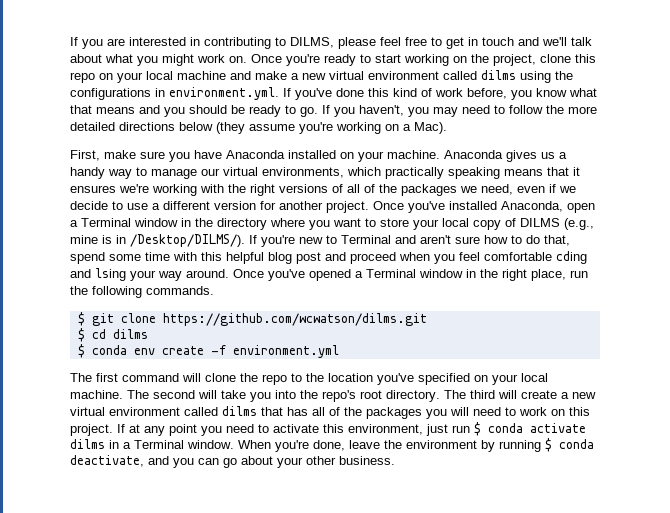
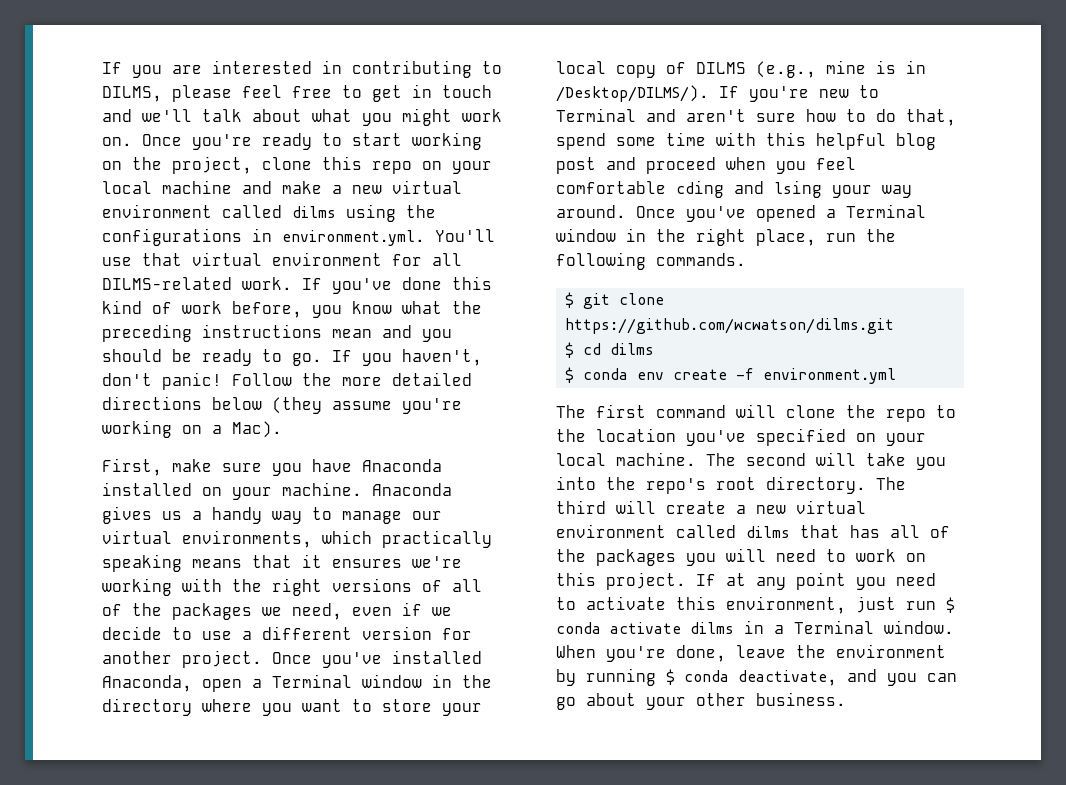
(279, 93) none -> [435,229,495,242] [102,252,462,266] [102,277,292,290] You'll use that virtual environment for all DILMS-related work.
[70,105,135,114] that means -> [452,301,482,314] [102,324,372,342] the preceding instructions mean
[408,105,543,117] you may need to follow -> [102,372,292,390] don't panic! Follow

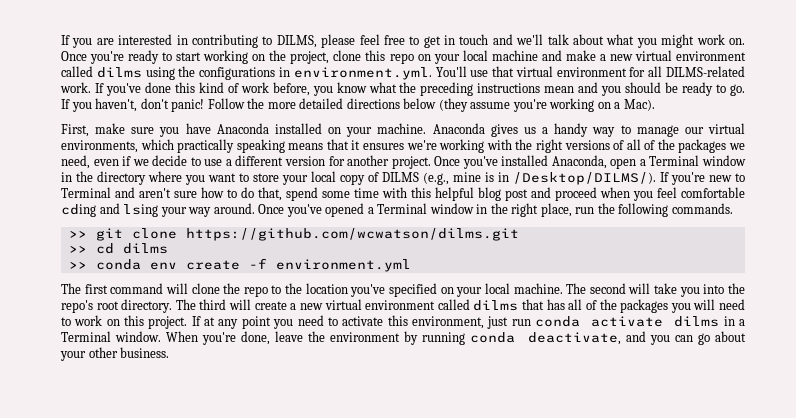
[565,292,575,308] $ -> [68,230,87,238] >>
[565,342,575,358] $ -> [68,245,87,253] >>
[565,367,575,383] $ -> [68,261,87,269] >>
[946,597,955,613] $ -> (531, 322) none
[666,669,675,685] $ -> (466, 338) none

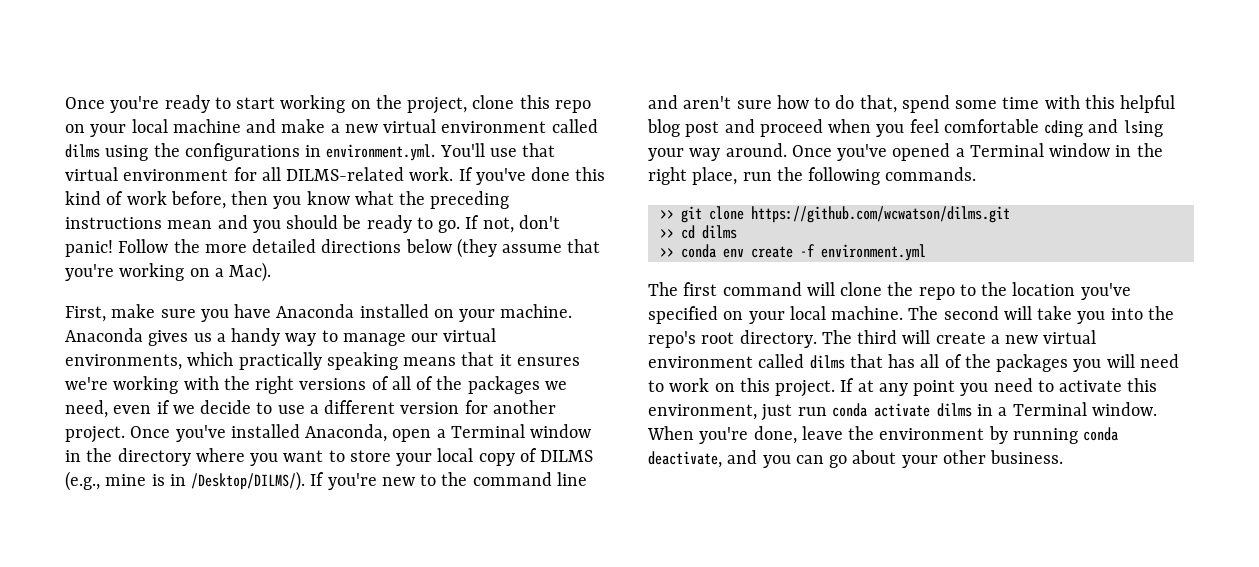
[61,34,745,48] If you are interested in contributing to DILMS, please feel free to get in touch and we'll talk about what you might work on. -> (65, 103) none
(310, 89) none -> [231,191,269,205] then
[71,98,138,112] you haven't, -> [482,217,514,233] not,
(511, 105) none -> [567,239,601,253] that
[61,187,111,198] Terminal -> [441,472,587,486] the command line

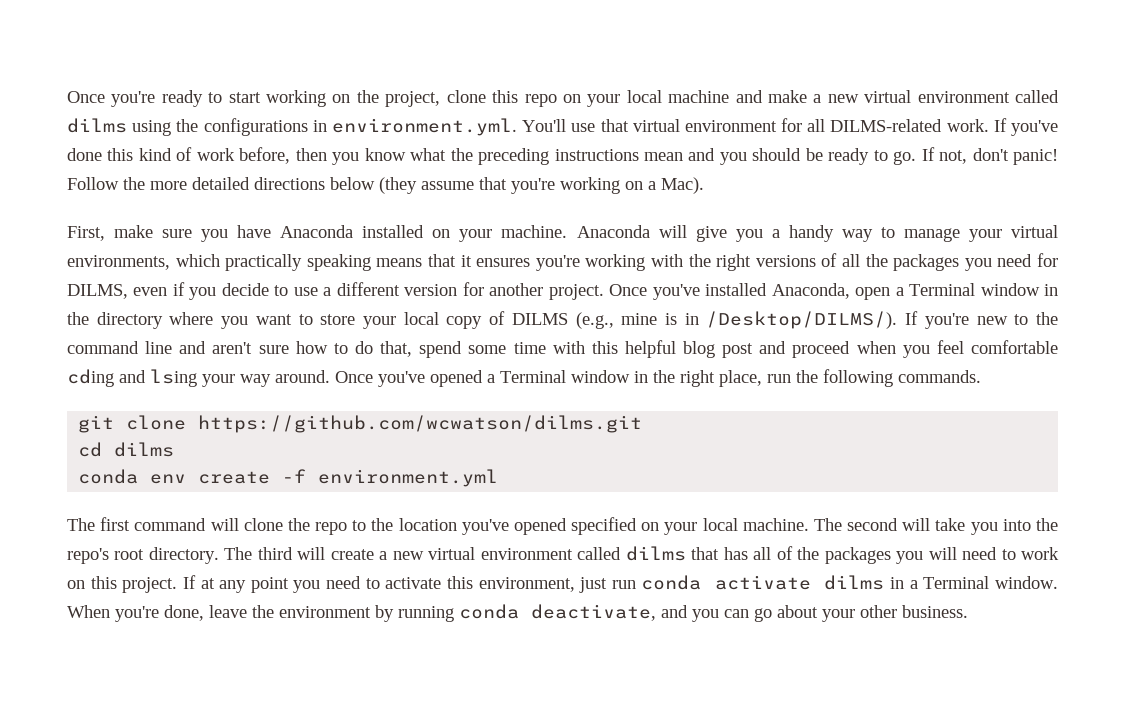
[148,330,212,346] gives us -> [658,225,763,242] will give you
[411,333,439,342] our -> [968,229,1002,242] your
[65,377,108,390] we're -> [535,255,580,271] you're
[416,376,567,394] [65,400,108,418] of the packages we need, -> [865,253,1059,271] [67,284,128,299] the packages you need for DILMS,
[172,405,195,414] we -> [189,287,217,300] you
[659,210,674,219] >> -> (981, 376) none
[659,229,674,238] >> -> (643, 424) none
[659,248,674,257] >> -> (175, 449) none
(1131, 291) none -> [513,518,567,535] opened

